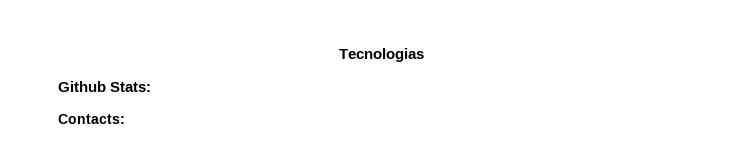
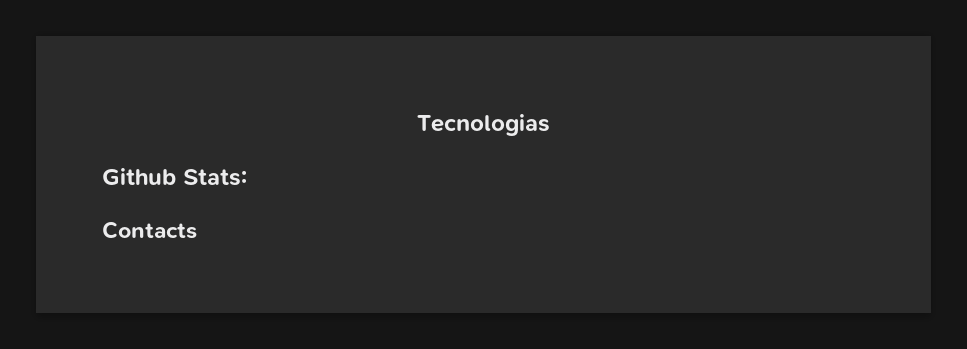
[58,114,125,124] Contacts: -> [102,221,197,239] Contacts

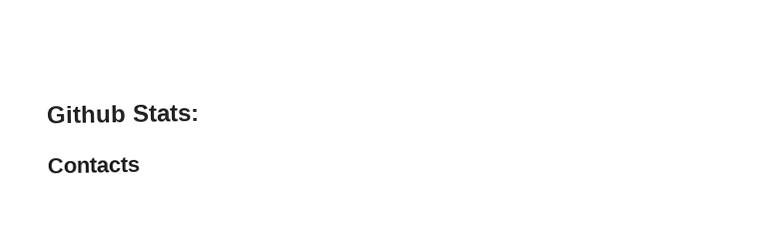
[417,114,550,136] Tecnologias // -> (46, 114) none

